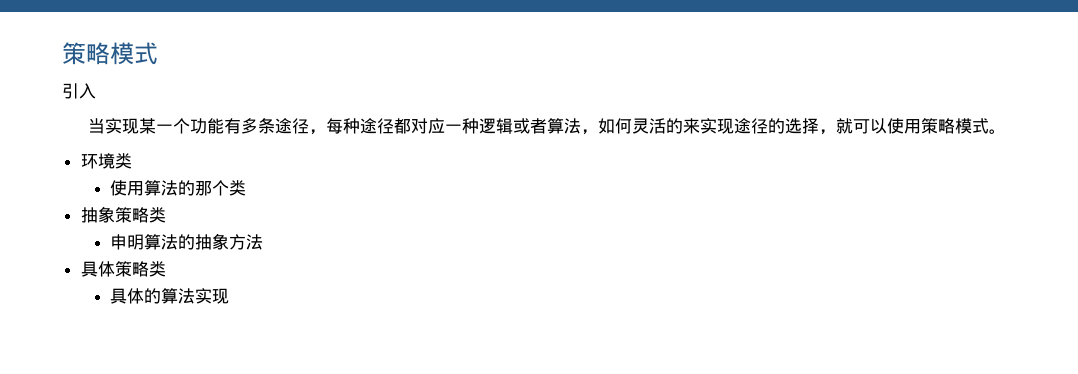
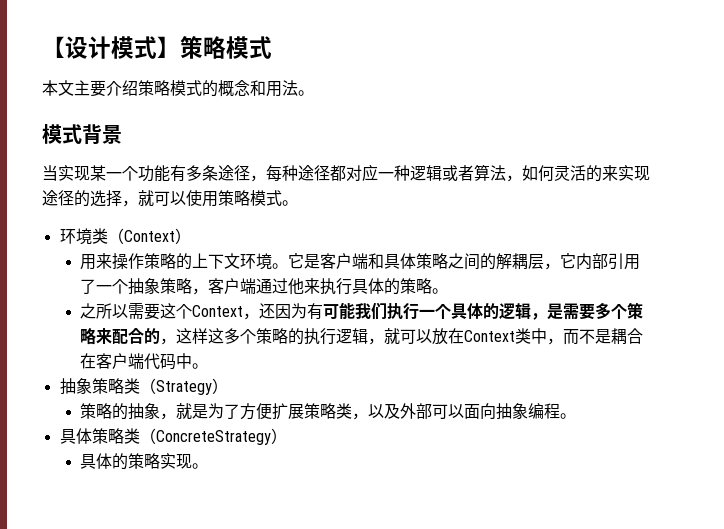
(62, 53) none -> [42,36,180,59] 【设计模式】
[62,83,96,99] 引入 -> [42,80,314,97] [42,124,122,145] 本文主要介绍策略模式的概念和用法。 // 模式背景
[109,180,246,196] [80,206,166,223] [109,233,263,250] // 使用算法的那个类 // 抽象策略类 // 申明算法的抽象方法 -> [107,228,191,244] [80,253,641,270] [80,278,449,295] [80,302,644,320] [80,327,644,345] [80,353,209,370] [59,378,228,395] [80,403,577,420] （Context） // 用来操作策略的上下文环境。它是客户端和具体策略之间的解耦层，它内部引用了一个抽象策略，客户端通过他来执行具体的策略。 // 之所以需要这个Context，还因为有可能我们执行一个具体的逻辑，是需要多个策略来配合的，这样这多个策略的执行逻辑，就可以放在Context类中，而不是耦合在客户端代码中。 // 抽象策略类（Strategy） // 策略的抽象，就是为了方便扩展策略类，以及外部可以面向抽象编程。
[109,288,229,304] // 具体的算法实现 -> [139,428,287,445] [80,453,209,470] （ConcreteStrategy） // 具体的策略实现。

